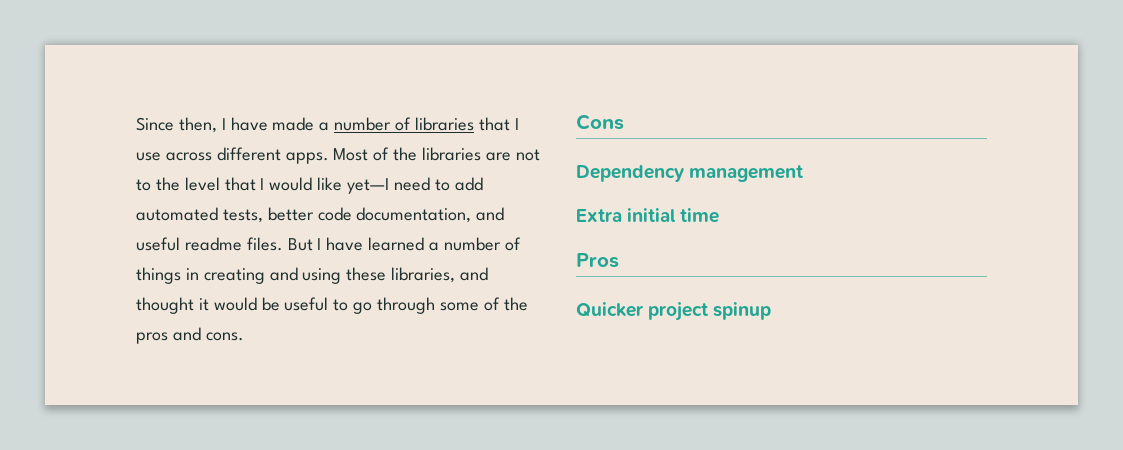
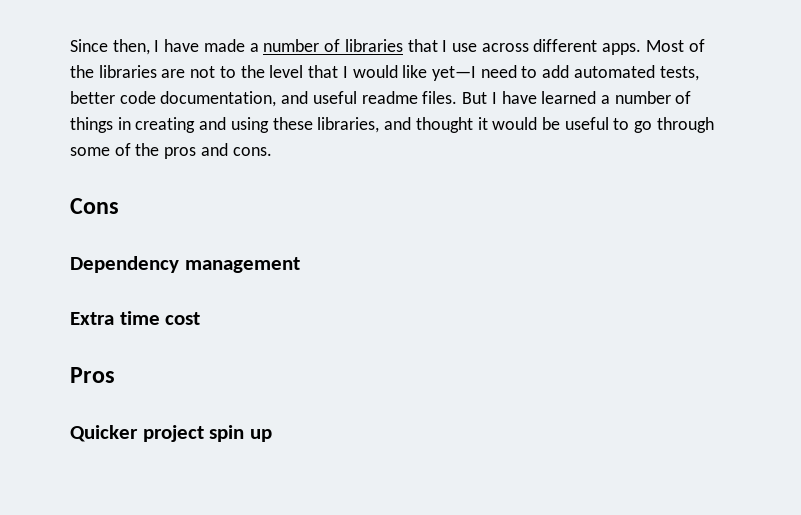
[627,208,677,222] initial -> (114, 318) none
(720, 215) none -> [165,312,201,325] cost
[713,302,772,320] spinup -> [209,425,272,442] spin up

